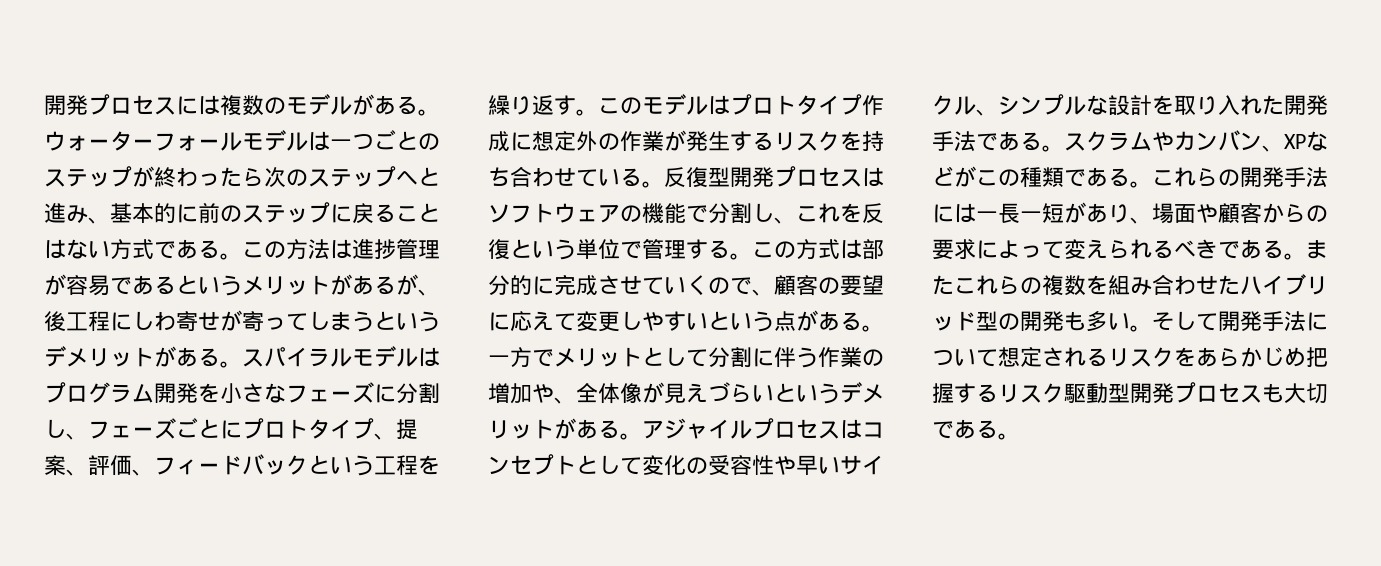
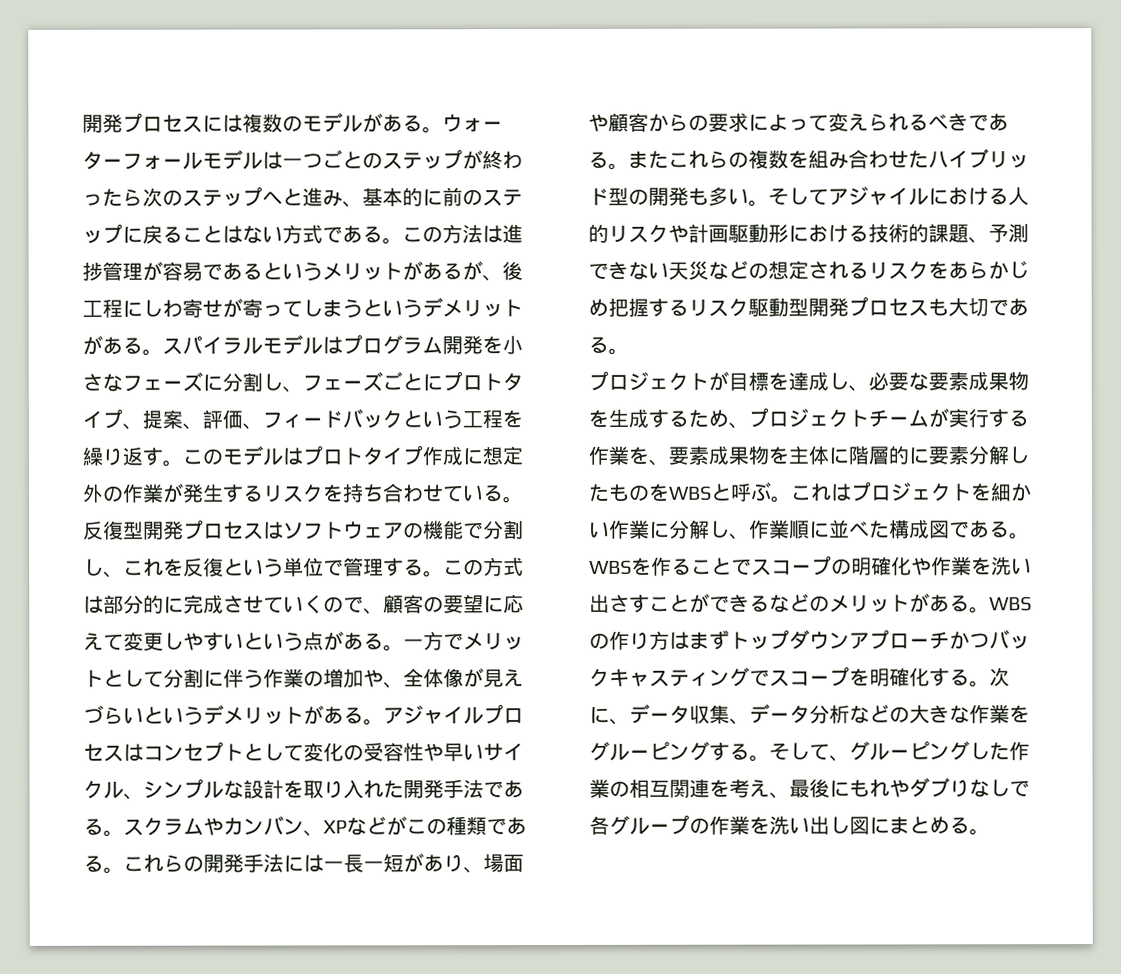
[1218,311,1328,332] [932,348,998,367] 開発手法について -> [828,186,1029,206] [588,223,1029,244] [588,260,769,280] アジャイルにおける人的リスクや計画駆動形における技術的課題、予測できない天災などの
(1020, 436) none -> [588,370,1029,392] [588,407,1029,429] [588,445,1029,466] [588,481,1032,503] [589,519,1030,540] [589,555,1032,576] [589,593,1032,614] [589,629,1030,650] [589,666,1010,688] [589,703,1030,725] [589,741,1030,762] [589,777,1030,799] [589,814,990,836] // プロジェクトが目標を達成し、必要な要素成果物を生成するため、プロジェクトチームが実行する作業を、要素成果物を主体に階層的に要素分解したものをWBSと呼ぶ。これはプロジェクトを細かい作業に分解し、作業順に並べた構成図である。WBSを作ることでスコープの明確化や作業を洗い出さすことができるなどのメリットがある。WBSの作り方はまずトップダウンアプローチかつバックキャスティングでスコープを明確化する。次に、データ収集、データ分析などの大きな作業をグルーピングする。そして、グルーピングした作業の相互関連を考え、最後にもれやダブりなしで各グループの作業を洗い出し図にまとめる。

